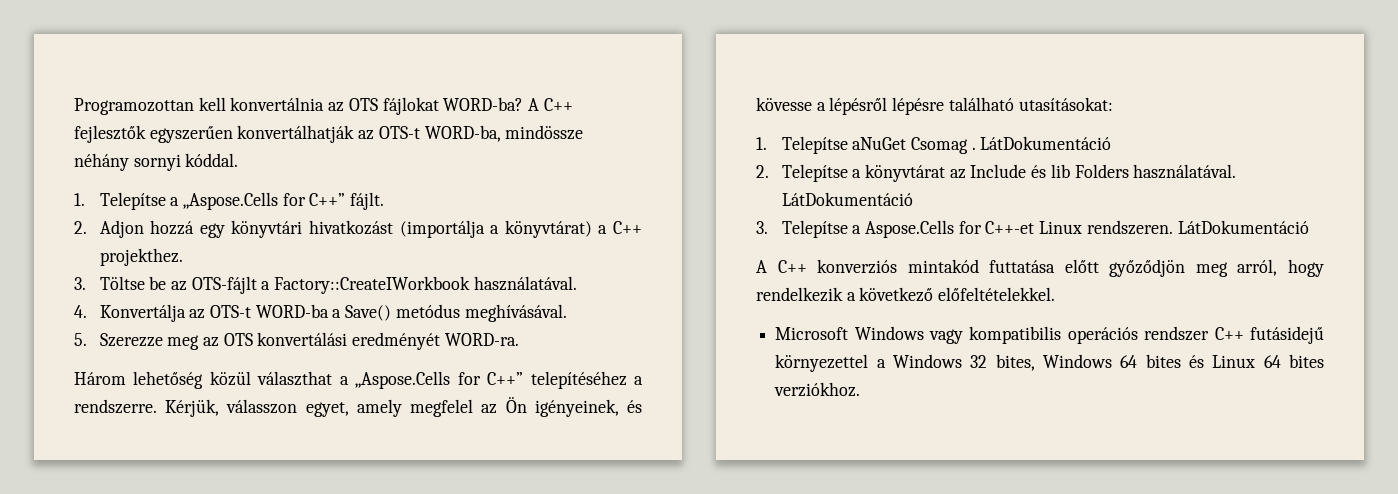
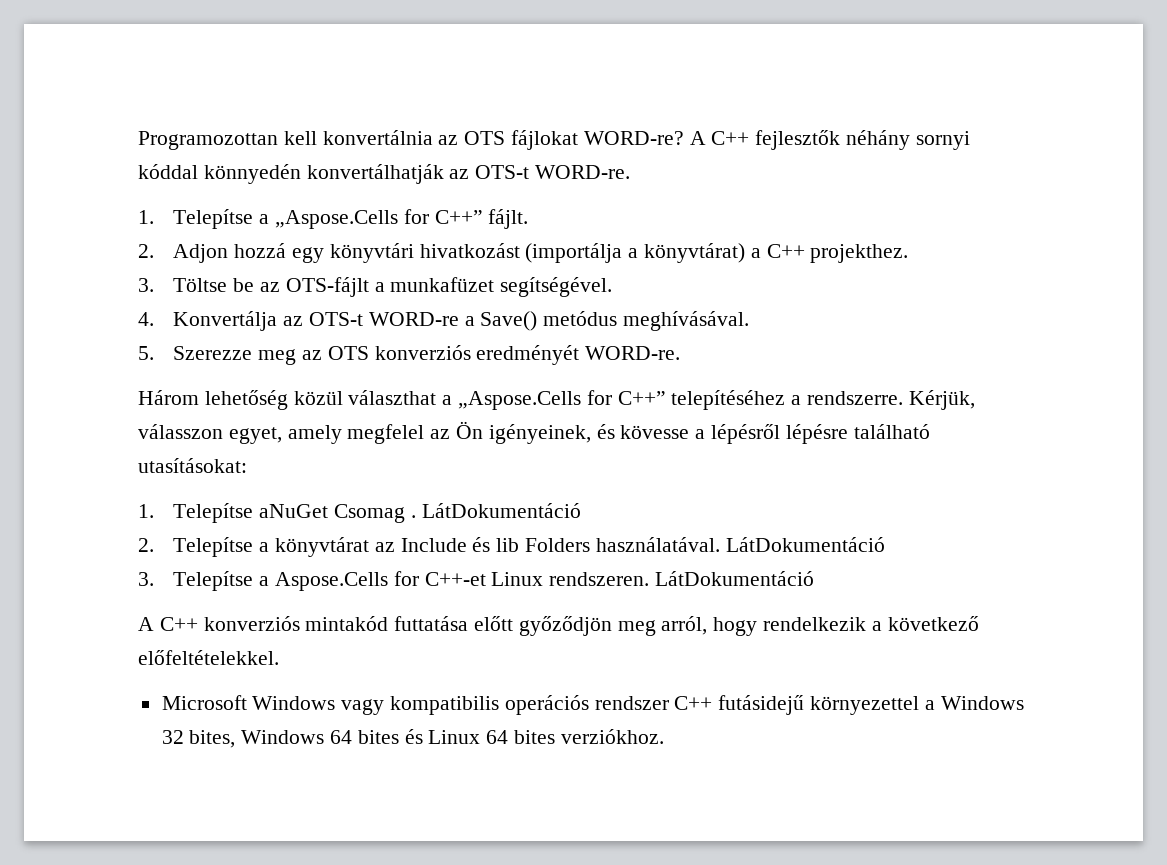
[443,97,524,111] WORD-ba? -> [583,131,684,145] WORD-re?
[149,125,584,143] [74,153,239,171] egyszerűen konvertálhatják az OTS-t WORD-ba, mindössze néhány sornyi kóddal. -> [846,130,970,150] [138,164,631,184] néhány sornyi kóddal könnyedén konvertálhatják az OTS-t WORD-re.
[274,276,577,294] Factory::CreateIWorkbook használatával. -> [390,277,613,297] munkafüzet segítségével.
[255,304,329,318] WORD-ba -> [368,312,459,326] WORD-re
[257,332,519,350] konvertálási eredményét WORD-ra. -> [374,345,681,365] konverziós eredményét WORD-re.

